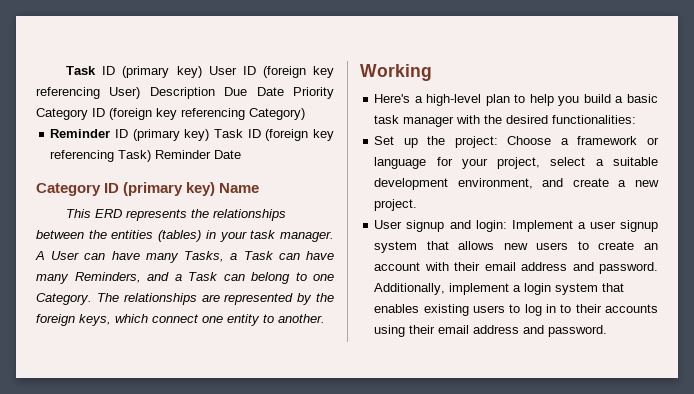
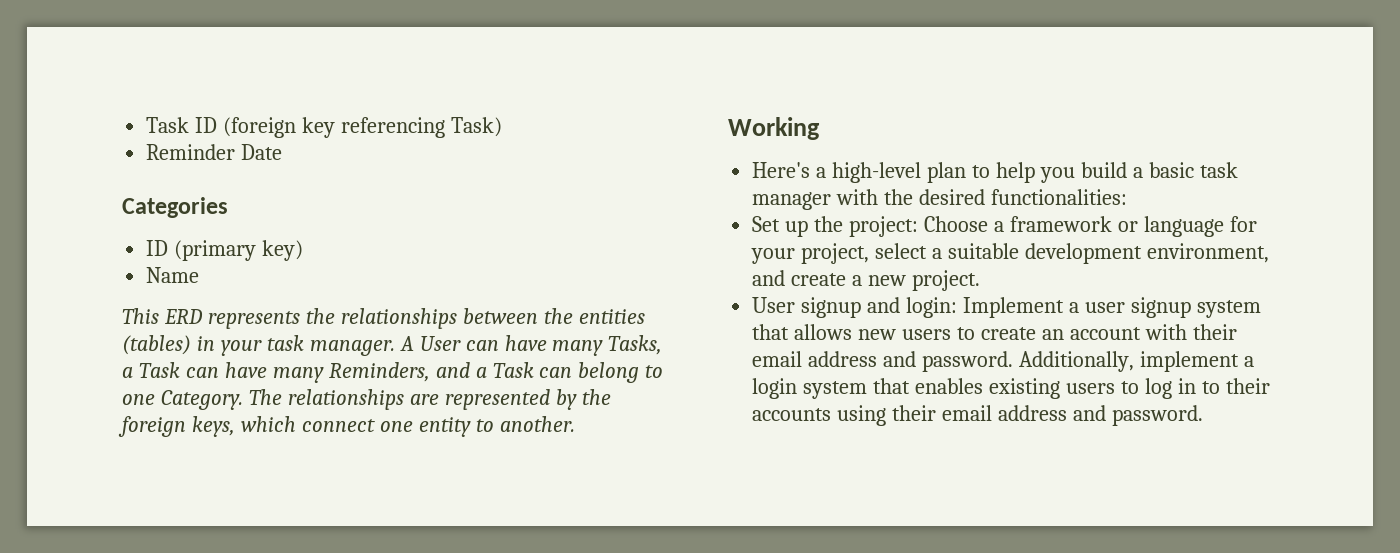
[66,66,334,78] [36,87,334,99] [36,108,305,120] [50,129,261,141] Task ID (primary key) User ID (foreign key referencing User) Description Due Date Priority Category ID (foreign key referencing Category) // Reminder ID (primary key) Task ID -> [146,117,218,133] Task ID
(152, 156) none -> (502, 127) //
[36,182,216,196] Category ID (primary key) -> [122,197,228,218] [146,240,304,261] Categories // ID (primary key) //

